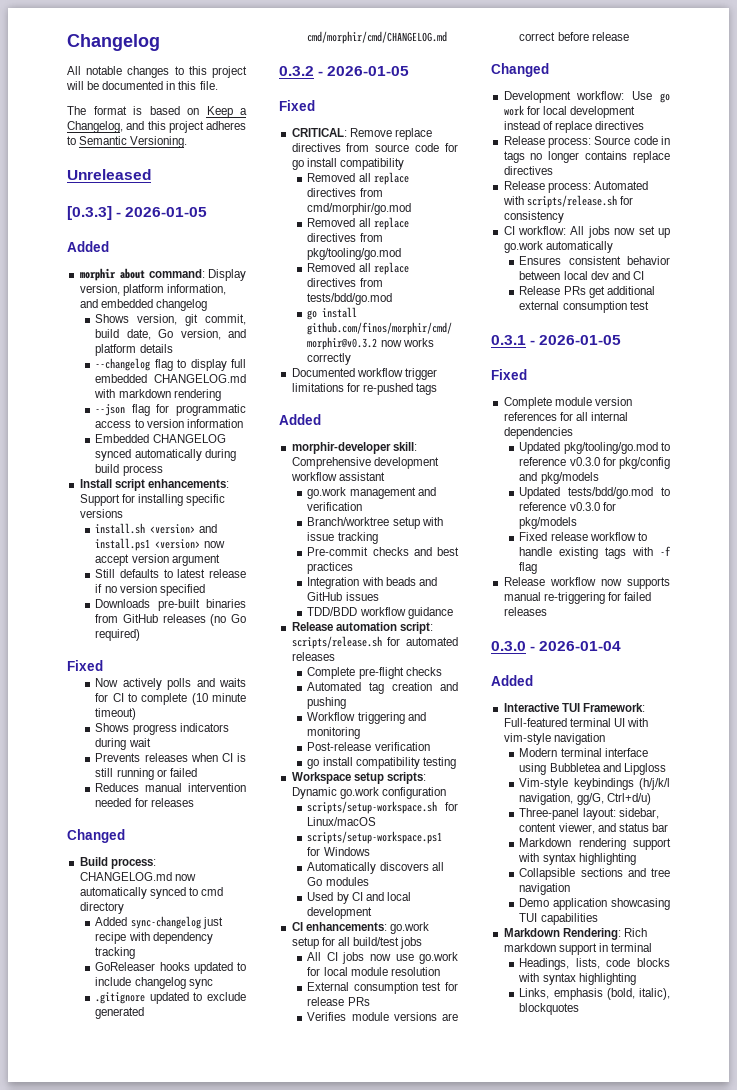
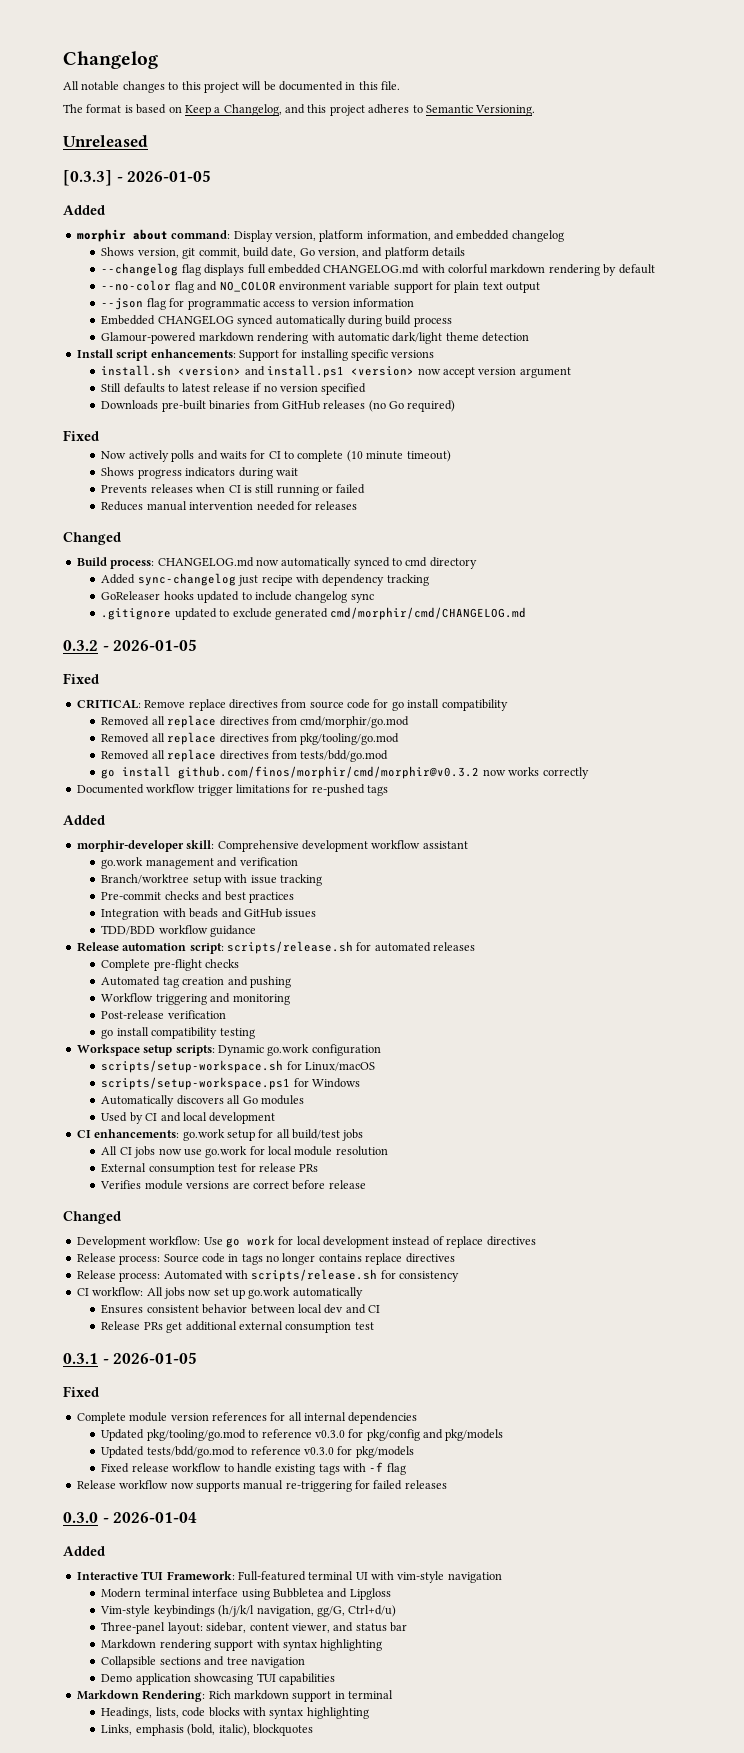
[177,359,227,371] to display -> [204,264,245,276] displays
[118,389,221,401] markdown rendering -> [448,264,655,276] [101,280,541,293] colorful markdown rendering by default // --no-color flag and NO_COLOR environment variable support for plain text output
(163, 470) none -> [101,332,530,344] // Glamour-powered markdown rendering with automatic dark/light theme detection

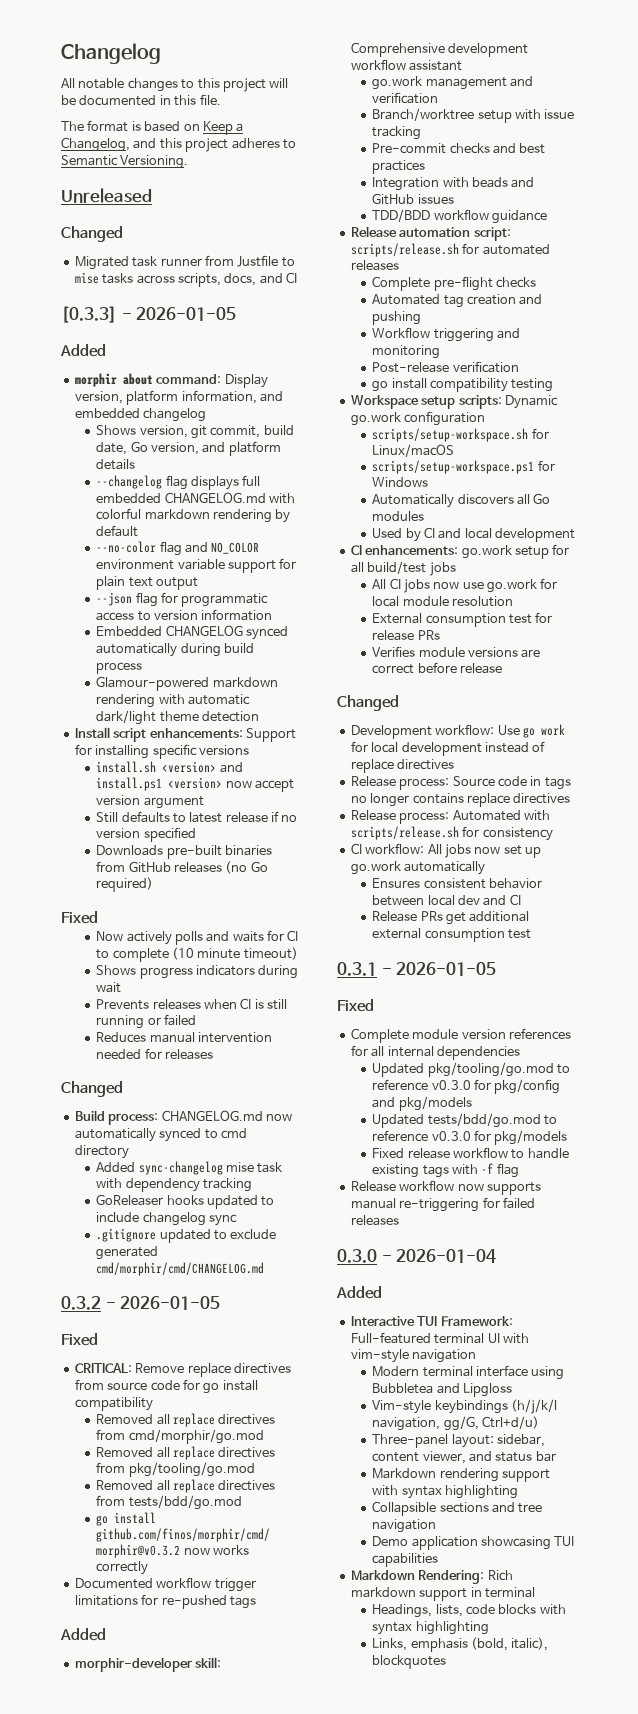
(148, 141) none -> [61,226,123,242] [74,255,295,270] [74,272,297,287] // Changed // Migrated task runner from Justfile to mise tasks across scripts, docs, and CI
[238,575,293,586] just recipe -> [225,1162,283,1173] mise task

